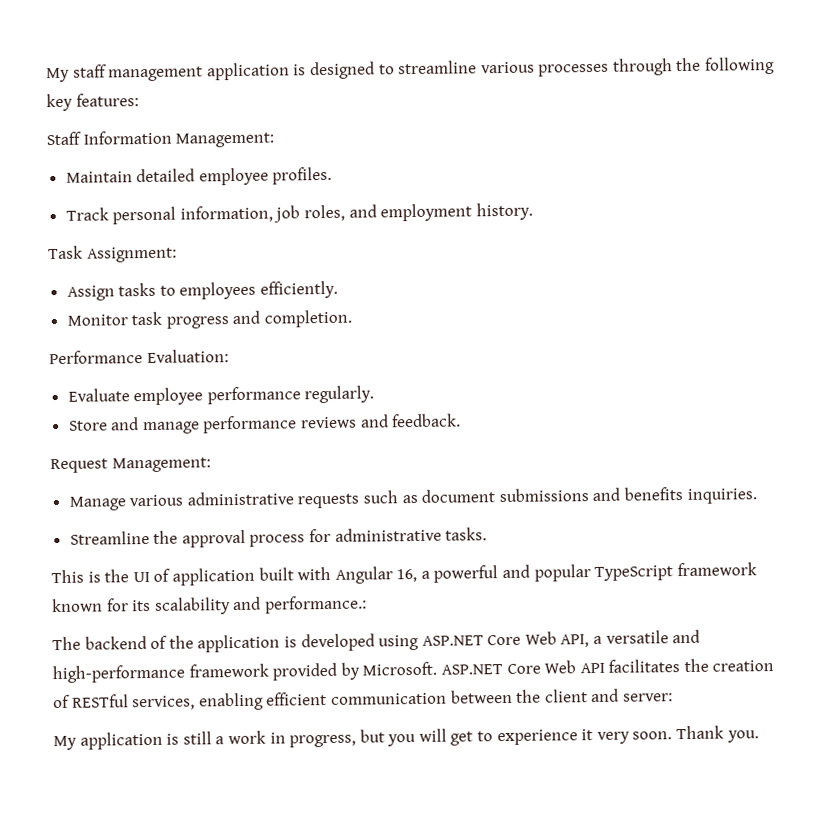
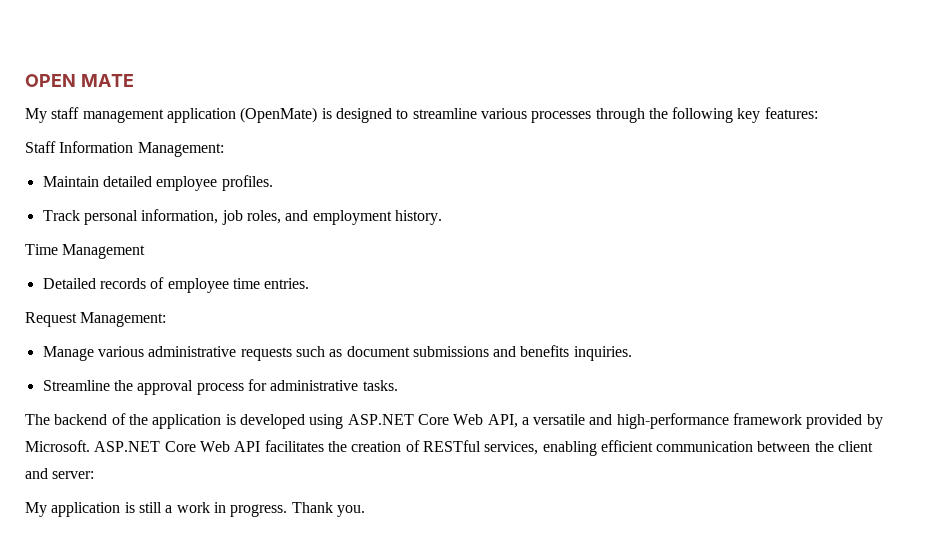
(46, 75) none -> [25,74,134,87] OPEN MATE //
(290, 71) none -> [240,107,318,123] (OpenMate)
[48,245,177,263] [66,280,339,301] [66,309,353,329] [49,349,229,365] [67,385,375,406] [68,413,462,435] Task Assignment: // Assign tasks to employees efficiently. // Monitor task progress and completion. // Performance Evaluation: // Evaluate employee performance regularly. // Store and manage performance reviews and feedback. -> [25,244,146,259] [42,277,310,293] Time Management // Detailed records of employee time entries.
[51,562,757,586] [52,595,367,615] // This is the UI of application built with Angular 16, a powerful and popular TypeScript framework known for its scalability and performance.: -> (398, 385) none
[289,728,673,748] progress, but you will get to experience it very soon. -> [230,504,288,517] progress.

